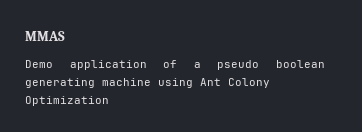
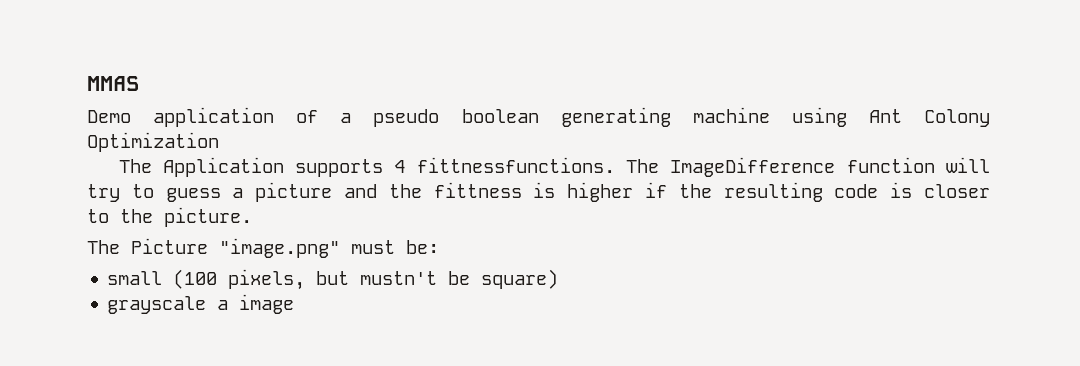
(109, 101) none -> [118,157,990,177] [87,182,990,202] [87,207,252,227] [87,238,439,258] [107,269,559,290] [107,294,295,314] // The Application supports 4 fittnessfunctions. The ImageDifference function will try to guess a picture and the fittness is higher if the resulting code is closer to the picture. // The Picture "image.png" must be: // small (100 pixels, but mustn't be square) // grayscale a image

